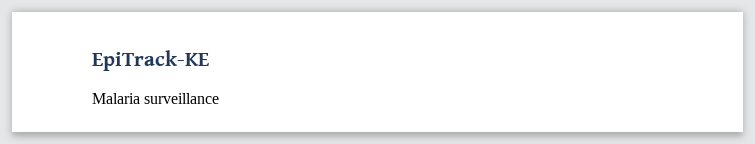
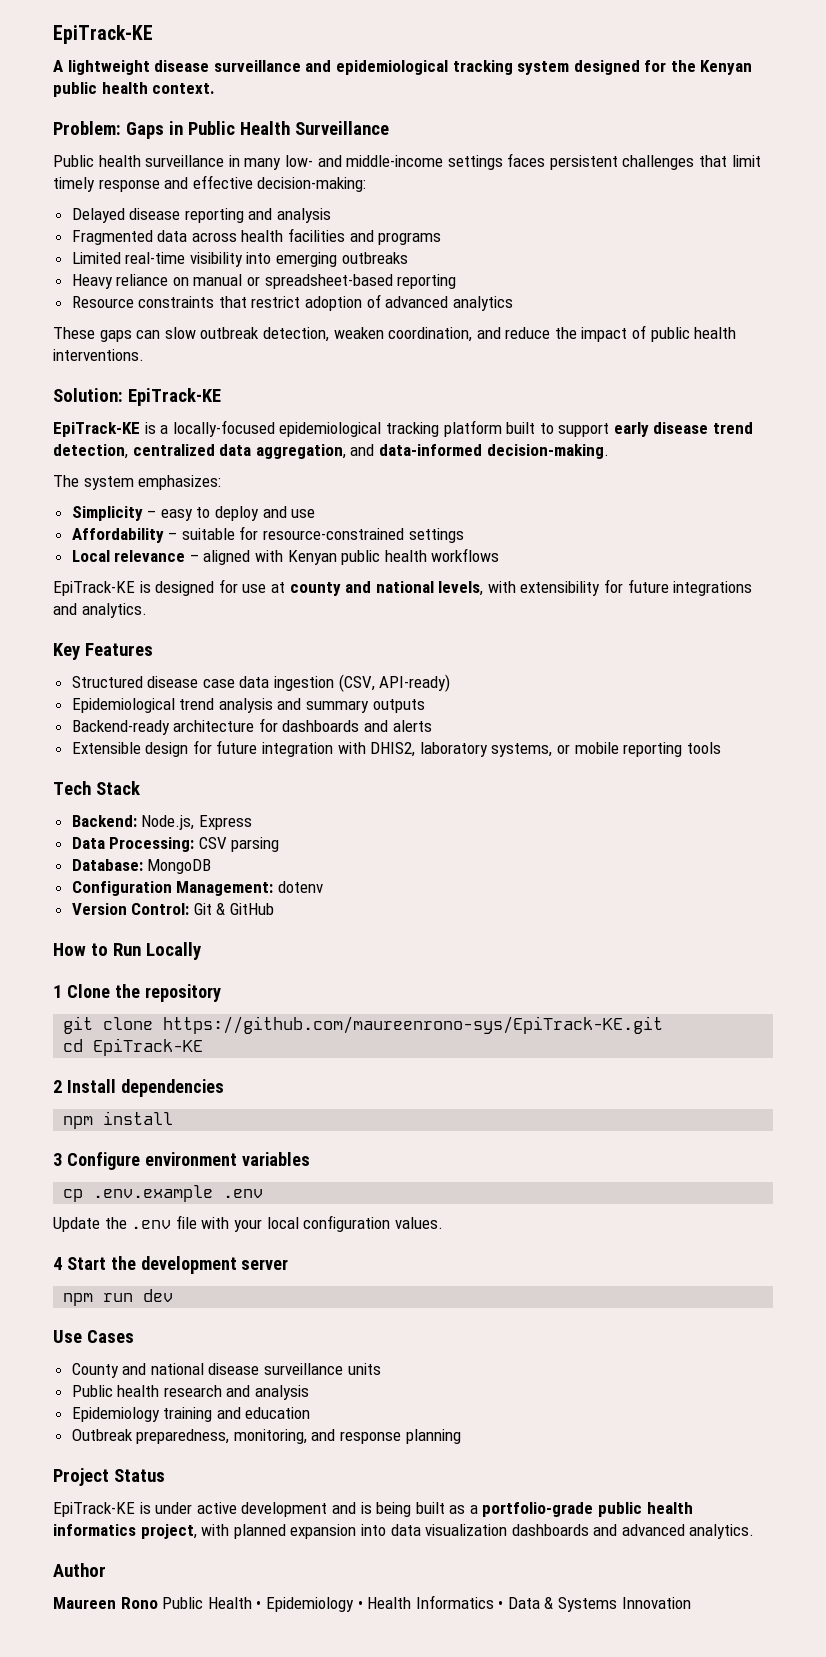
[92,50,209,71] [92,93,220,104] EpiTrack-KE // Malaria surveillance -> [53,25,153,44] [53,60,753,75] [53,82,216,97] [53,121,389,139] [53,153,761,170] [53,175,367,192] [71,208,332,223] [71,228,442,245] [71,252,408,267] [71,274,457,289] [71,294,513,311] [53,325,737,342] [53,349,144,361] [53,388,221,406] [53,420,754,437] [53,444,609,459] [53,475,222,490] [71,506,316,521] [71,526,464,543] [71,548,500,565] [53,579,753,596] [53,603,147,618] [53,643,153,660] [71,674,451,692] [71,698,425,713] [71,718,432,735] [71,740,721,757] [53,781,140,795] [71,815,252,830] [71,837,280,852] [71,859,212,874] [71,881,323,896] [71,903,275,915] [53,942,201,960] [53,984,221,1002] [63,1016,664,1034] [63,1038,204,1056] [53,1079,224,1097] [63,1111,174,1129] [53,1152,310,1170] [63,1185,264,1202] [53,1215,443,1232] [53,1256,289,1274] [63,1289,174,1306] [53,1330,134,1343] [71,1363,381,1378] [71,1385,310,1400] [71,1407,311,1422] [71,1429,461,1444] [53,1468,165,1486] [53,1502,693,1517] [53,1524,755,1539] [53,1563,106,1577] [53,1595,691,1612] EpiTrack-KE // A lightweight disease surveillance and epidemiological tracking system designed for the Kenyan public health context. // Problem: Gaps in Public Health Surveillance // Public health surveillance in many low- and middle-income settings faces persistent challenges that limit timely response and effective decision-making: // Delayed disease reporting and analysis // Fragmented data across health facilities and programs // Limited real-time visibility into emerging outbreaks // Heavy reliance on manual or spreadsheet-based reporting // Resource constraints that restrict adoption of advanced analytics // These gaps can slow outbreak detection, weaken coordination, and reduce the impact of public health interventions. // Solution: EpiTrack-KE // EpiTrack-KE is a locally-focused epidemiological tracking platform built to support early disease trend detection, centralized data aggregation, and data-informed decision-making. // The system emphasizes: // Simplicity – easy to deploy and use // Affordability – suitable for resource-constrained settings // Local relevance – aligned with Kenyan public health workflows // EpiTrack-KE is designed for use at county and national levels, with extensibility for future integrations and analytics. // Key Features // Structured disease case data ingestion (CSV, API-ready) // Epidemiological trend analysis and summary outputs // Backend-ready architecture for dashboards and alerts // Extensible design for future integration with DHIS2, laboratory systems, or mobile reporting tools // Tech Stack // Backend: Node.js, Express // Data Processing: CSV parsing // Database: MongoDB // Configuration Management: dotenv // Version Control: Git & GitHub // How to Run Locally // 1 Clone the repository // git clone https://github.com/maureenrono-sys/EpiTrack-KE.git // cd EpiTrack-KE // 2 Install dependencies // npm install // 3 Configure environment variables // cp .env.example .env // Update the .env file with your local configuration values. // 4 Start the development server // npm run dev // Use Cases // County and national disease surveillance units // Public health research and analysis // Epidemiology training and education // Outbreak preparedness, monitoring, and response planning // Project Status // EpiTrack-KE is under active development and is being built as a portfolio-grade public health informatics project, with planned expansion into data visualization dashboards and advanced analytics. // Author // Maureen Rono Public Health • Epidemiology • Health Informatics • Data & Systems Innovation

